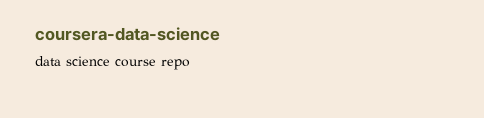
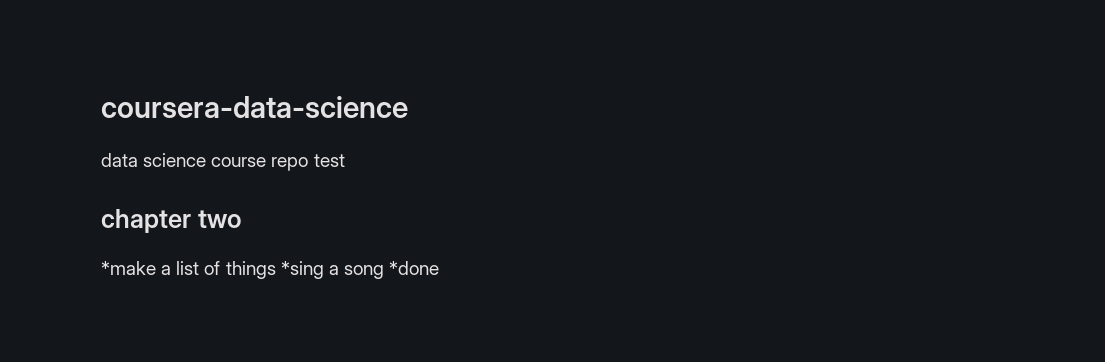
(190, 64) none -> [313,154,345,167] [101,209,242,233] [101,261,440,279] test // chapter two // *make a list of things *sing a song *done

